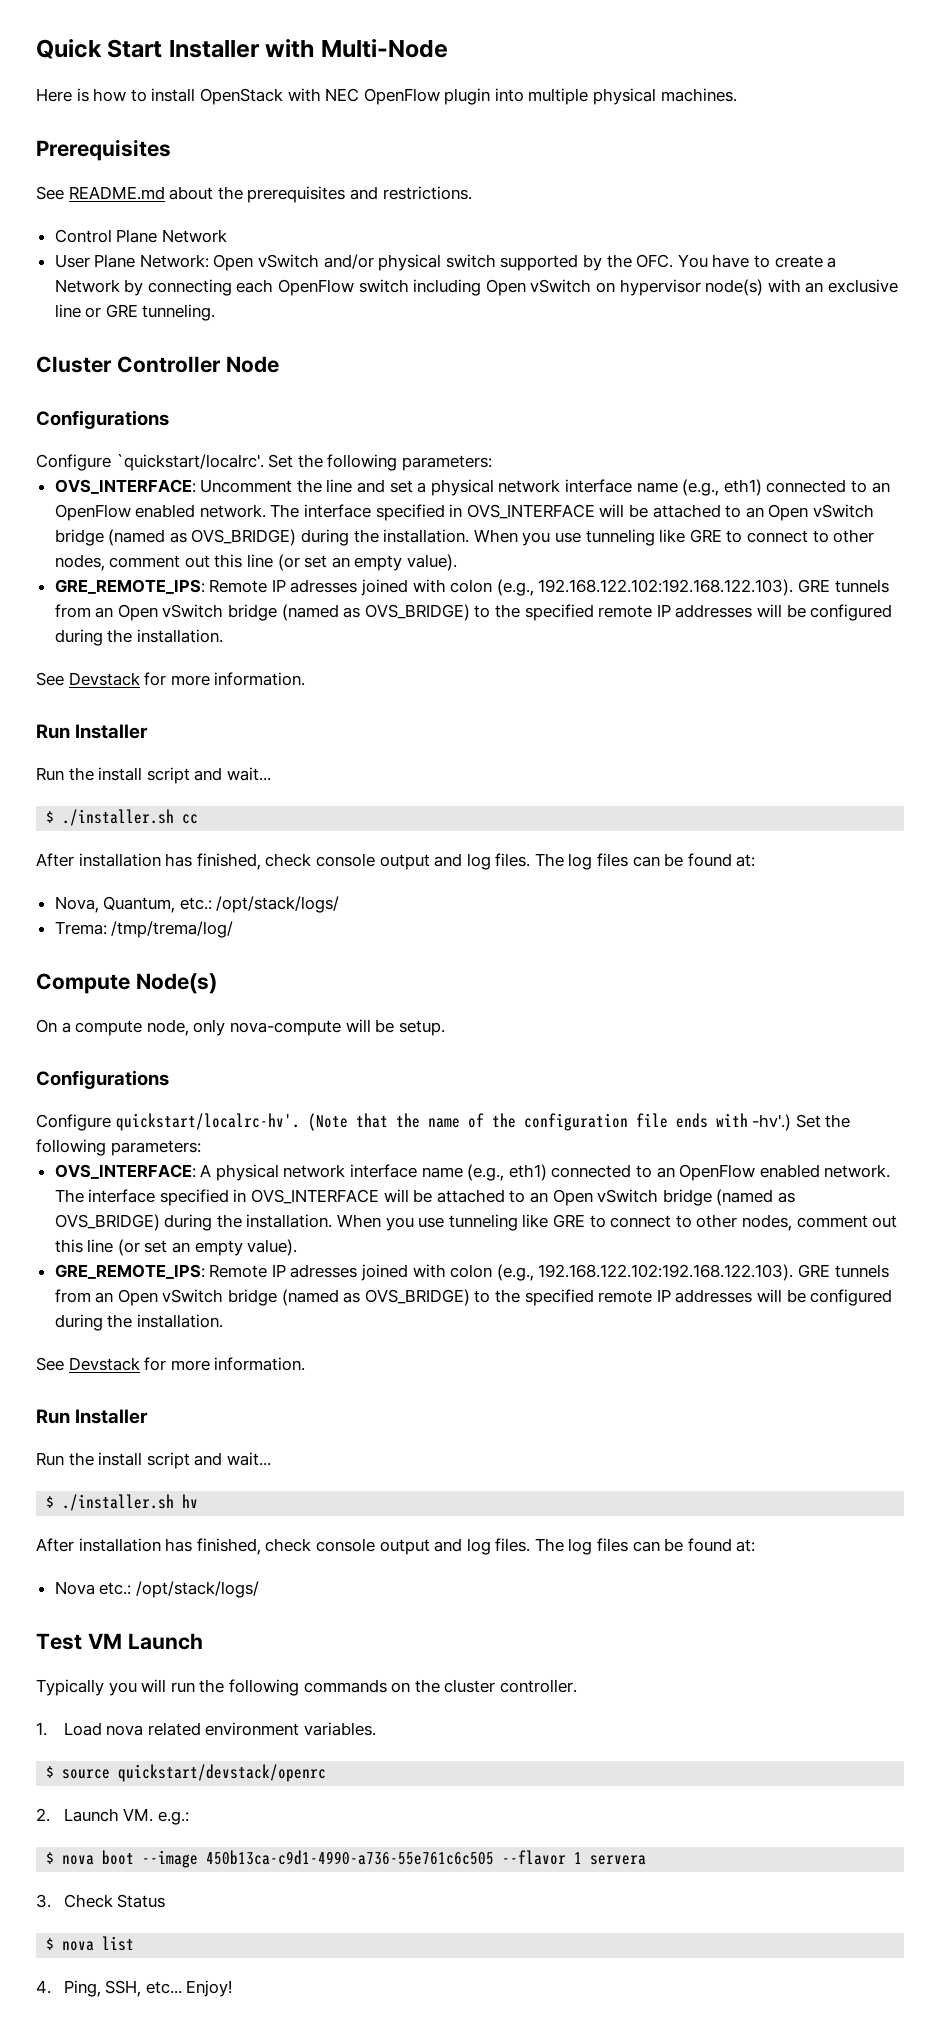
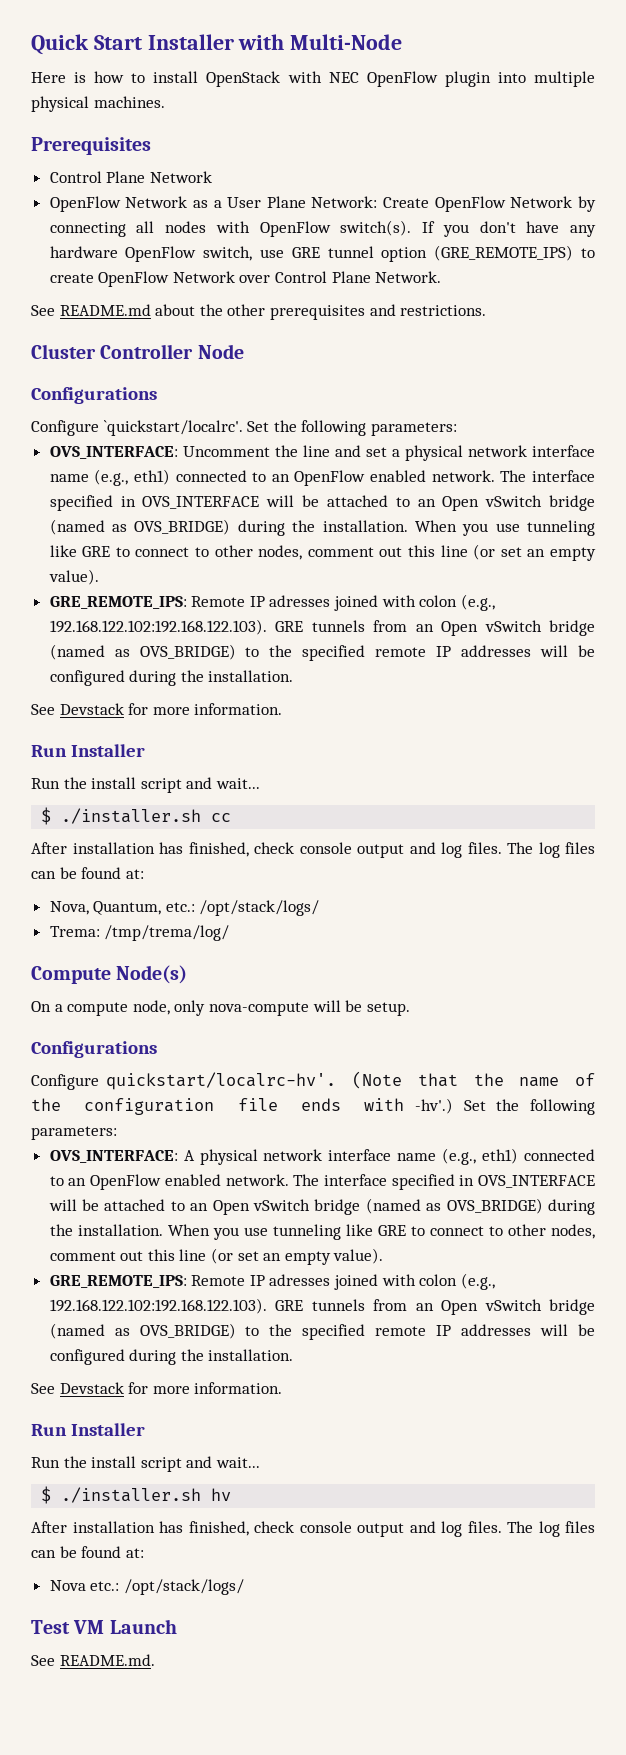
(171, 150) none -> [49,171,212,183] [49,196,596,212] [49,220,597,237] [49,245,595,262] [49,271,442,287] // Control Plane Network // OpenFlow Network as a User Plane Network: Create OpenFlow Network by connecting all nodes with OpenFlow switch(s). If you don't have any hardware OpenFlow switch, use GRE tunnel option (GRE_REMOTE_IPS) to create OpenFlow Network over Control Plane Network.
(243, 193) none -> [227,304,266,316] other
[54,229,227,243] [54,254,837,271] [54,279,898,296] [54,304,216,321] // Control Plane Network // User Plane Network: Open vSwitch and/or physical switch supported by the OFC. You have to create a Network by connecting each OpenFlow switch including Open vSwitch on hypervisor node(s) with an exclusive line or GRE tunneling. -> (487, 310) none
[36,1679,577,1696] [36,1722,376,1736] [46,1764,327,1782] [36,1808,189,1825] [46,1850,647,1868] [36,1894,166,1908] [46,1936,135,1951] [36,1980,233,1997] Typically you will run the following commands on the cluster controller. // 1. Load nova related environment variables. // $ source quickstart/devstack/openrc // 2. Launch VM. e.g.: // $ nova boot --image 450b13ca-c9d1-4990-a736-55e761c6c505 --flavor 1 servera // 3. Check Status // $ nova list // 4. Ping, SSH, etc... Enjoy! -> [31,1654,155,1666] See README.md.

